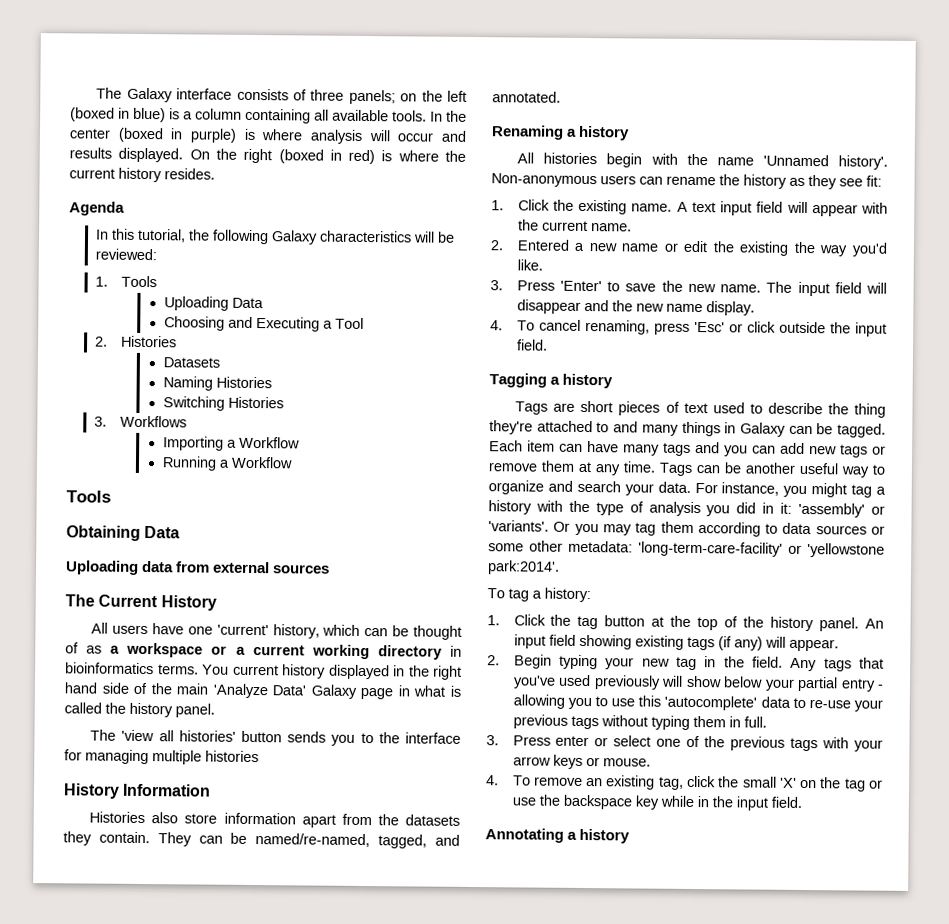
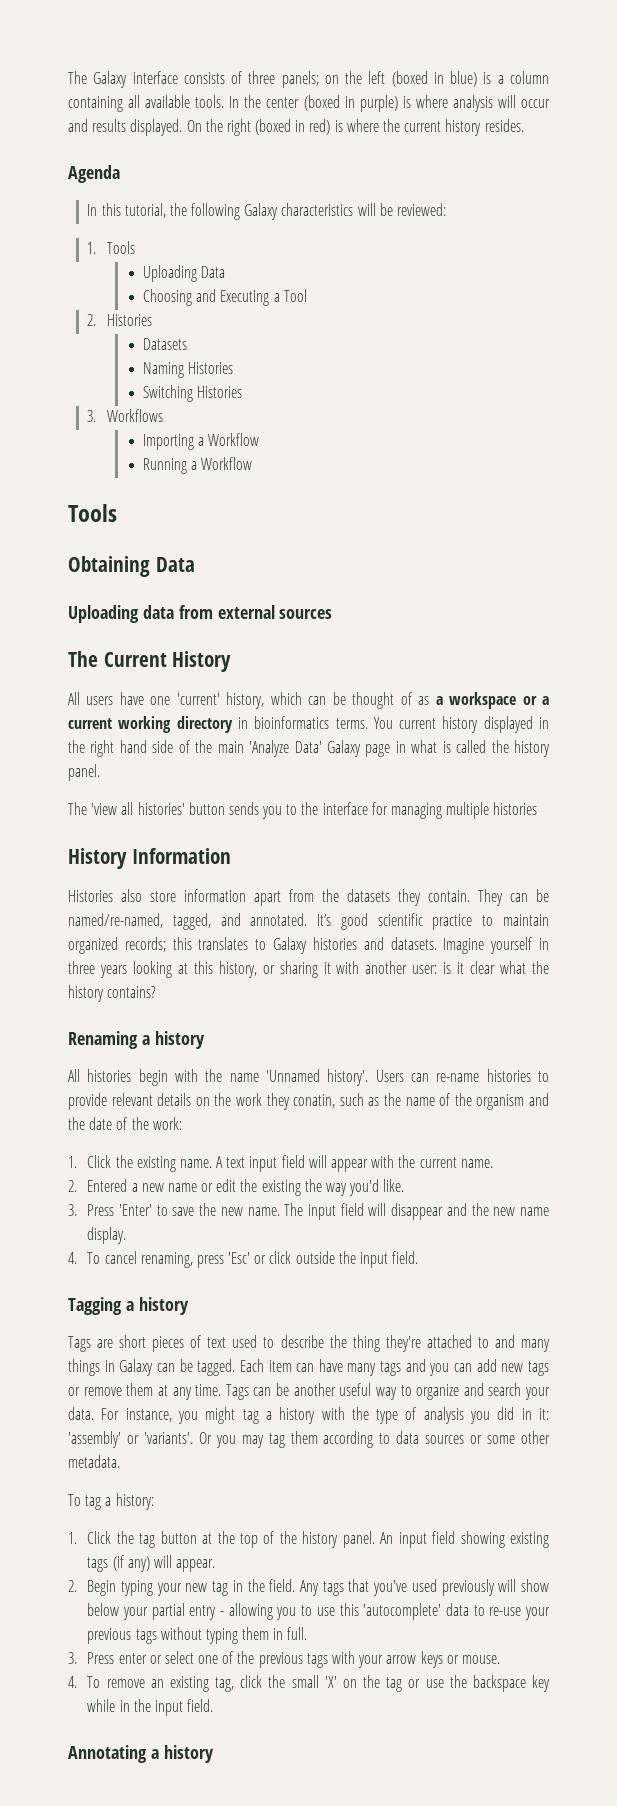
(561, 97) none -> [317,913,549,930] [68,937,549,954] [68,961,549,978] [68,985,157,1002] It’s good scientific practice to maintain organized records; this translates to Galaxy histories and datasets. Imagine yourself in three years looking at this history, or sharing it with another user: is it clear what the history contains?
[491,173,882,190] Non-anonymous users can rename the history as they see fit: -> [375,1069,549,1082] [68,1093,550,1110] [68,1117,182,1130] Users can re-name histories to provide relevant details on the work they conatin, such as the name of the organism and the date of the work:
[568,540,885,558] [487,560,560,575] metadata: 'long-term-care-facility' or 'yellowstone park:2014'. -> [68,1455,120,1468] metadata.

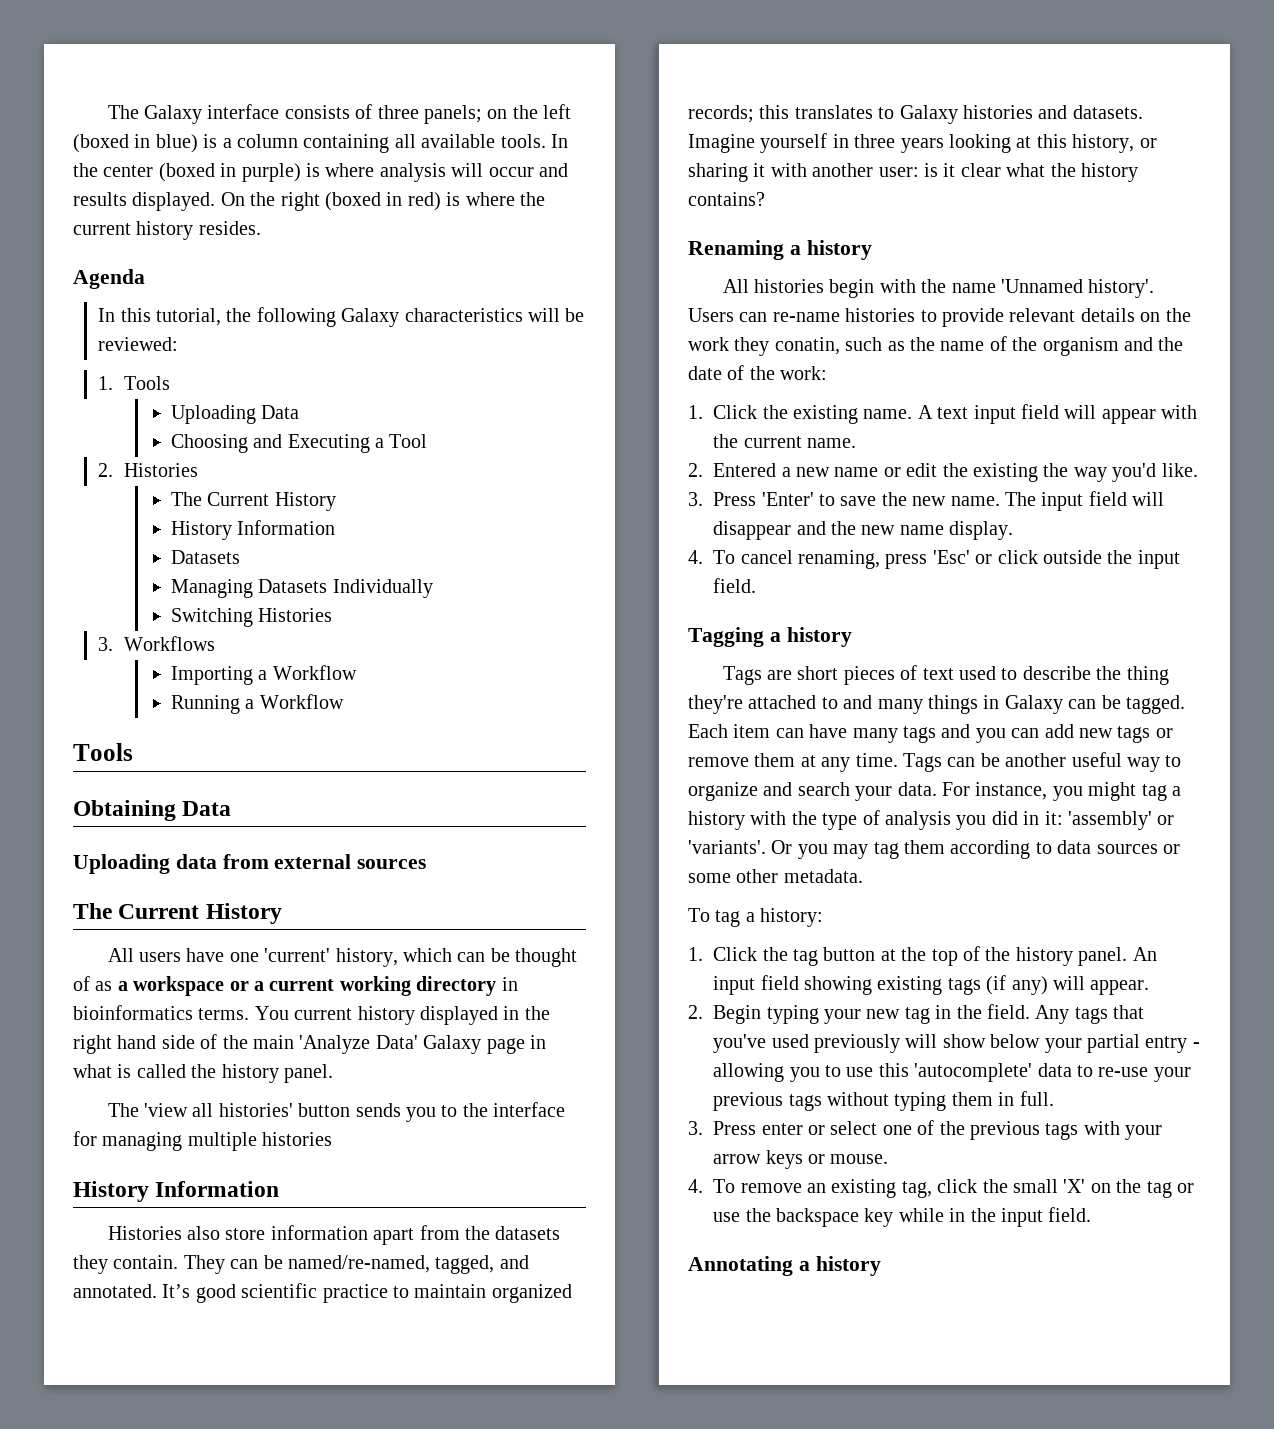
[143,338,188,350] [143,362,234,378] Datasets // Naming Histories -> [170,492,336,511] [170,520,336,540] [170,550,240,564] [170,579,433,598] The Current History // History Information // Datasets // Managing Datasets Individually

